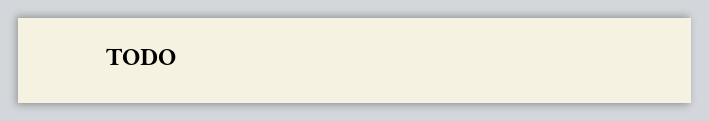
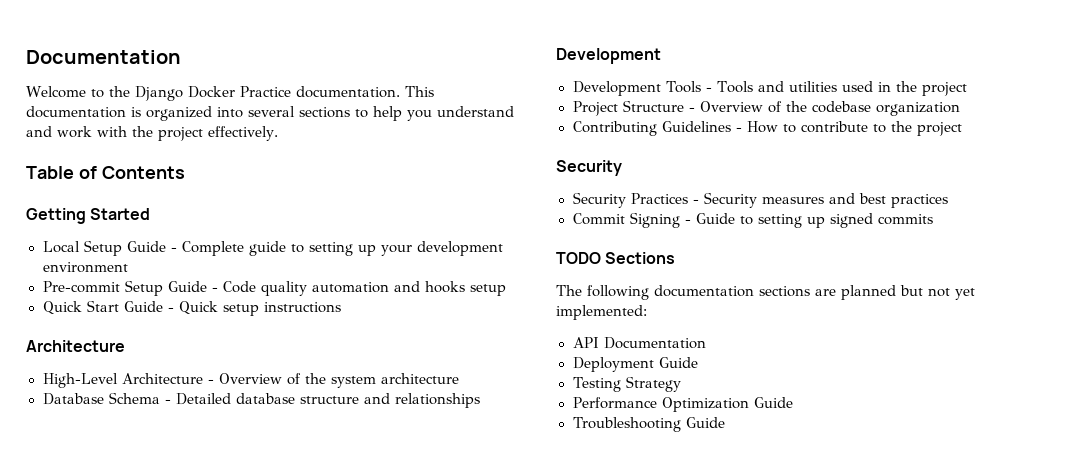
[106,48,176,65] TODO -> [26,50,181,64] [26,86,434,101] [26,106,514,121] [26,126,278,141] [26,166,185,179] [26,208,151,224] [42,240,503,256] [42,262,128,273] [42,280,506,296] [42,300,341,316] [26,340,125,352] [42,373,459,388] [42,392,480,408] [556,48,661,64] [572,81,968,96] [572,100,960,116] [572,121,962,136] [556,160,622,176] [572,192,948,208] [572,212,933,228] [556,252,676,264] [556,285,975,300] [556,305,647,320] [572,337,706,349] [572,357,698,372] [572,376,682,392] [572,397,793,412] [572,417,726,432] Documentation // Welcome to the Django Docker Practice documentation. This documentation is organized into several sections to help you understand and work with the project effectively. // Table of Contents // Getting Started // Local Setup Guide - Complete guide to setting up your development environment // Pre-commit Setup Guide - Code quality automation and hooks setup // Quick Start Guide - Quick setup instructions // Architecture // High-Level Architecture - Overview of the system architecture // Database Schema - Detailed database structure and relationships // Development // Development Tools - Tools and utilities used in the project // Project Structure - Overview of the codebase organization // Contributing Guidelines - How to contribute to the project // Security // Security Practices - Security measures and best practices // Commit Signing - Guide to setting up signed commits // TODO Sections // The following documentation sections are planned but not yet implemented: // API Documentation // Deployment Guide // Testing Strategy // Performance Optimization Guide // Troubleshooting Guide

